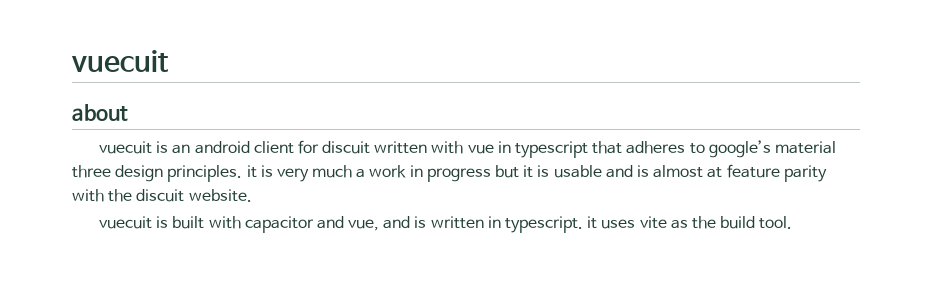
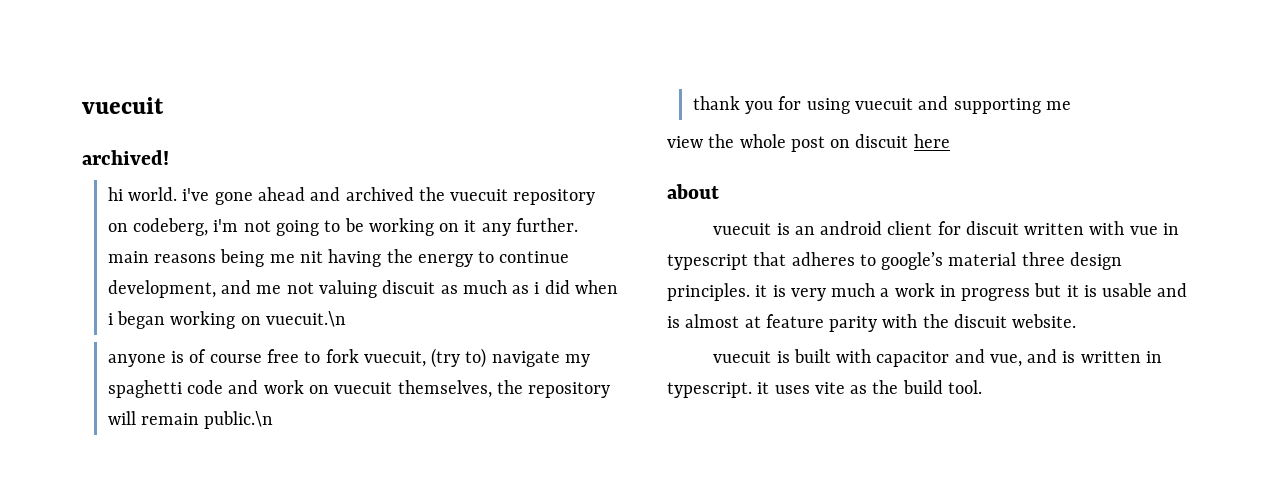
[71,50,168,72] vuecuit -> [82,97,164,114] [82,150,169,165] [107,187,596,205] [107,218,578,236] [107,249,570,267] [107,280,618,298] [107,311,347,329] [107,348,590,368] [107,380,611,398] [107,411,274,429] [692,96,1071,114] [667,134,950,152] vuecuit // archived! // hi world. i've gone ahead and archived the vuecuit repository on codeberg, i'm not going to be working on it any further. main reasons being me nit having the energy to continue development, and me not valuing discuit as much as i did when i began working on vuecuit.\n // anyone is of course free to fork vuecuit, (try to) navigate my spaghetti code and work on vuecuit themselves, the repository will remain public.\n // thank you for using vuecuit and supporting me // view the whole post on discuit here

